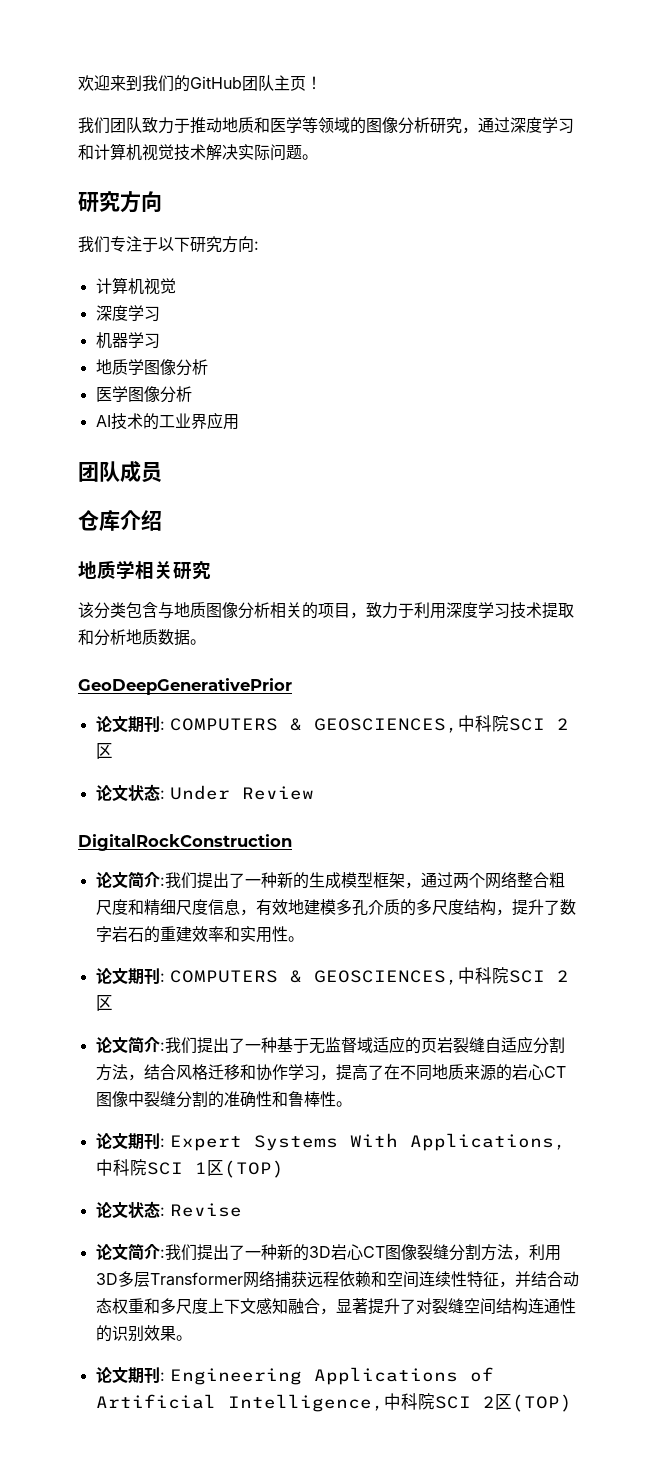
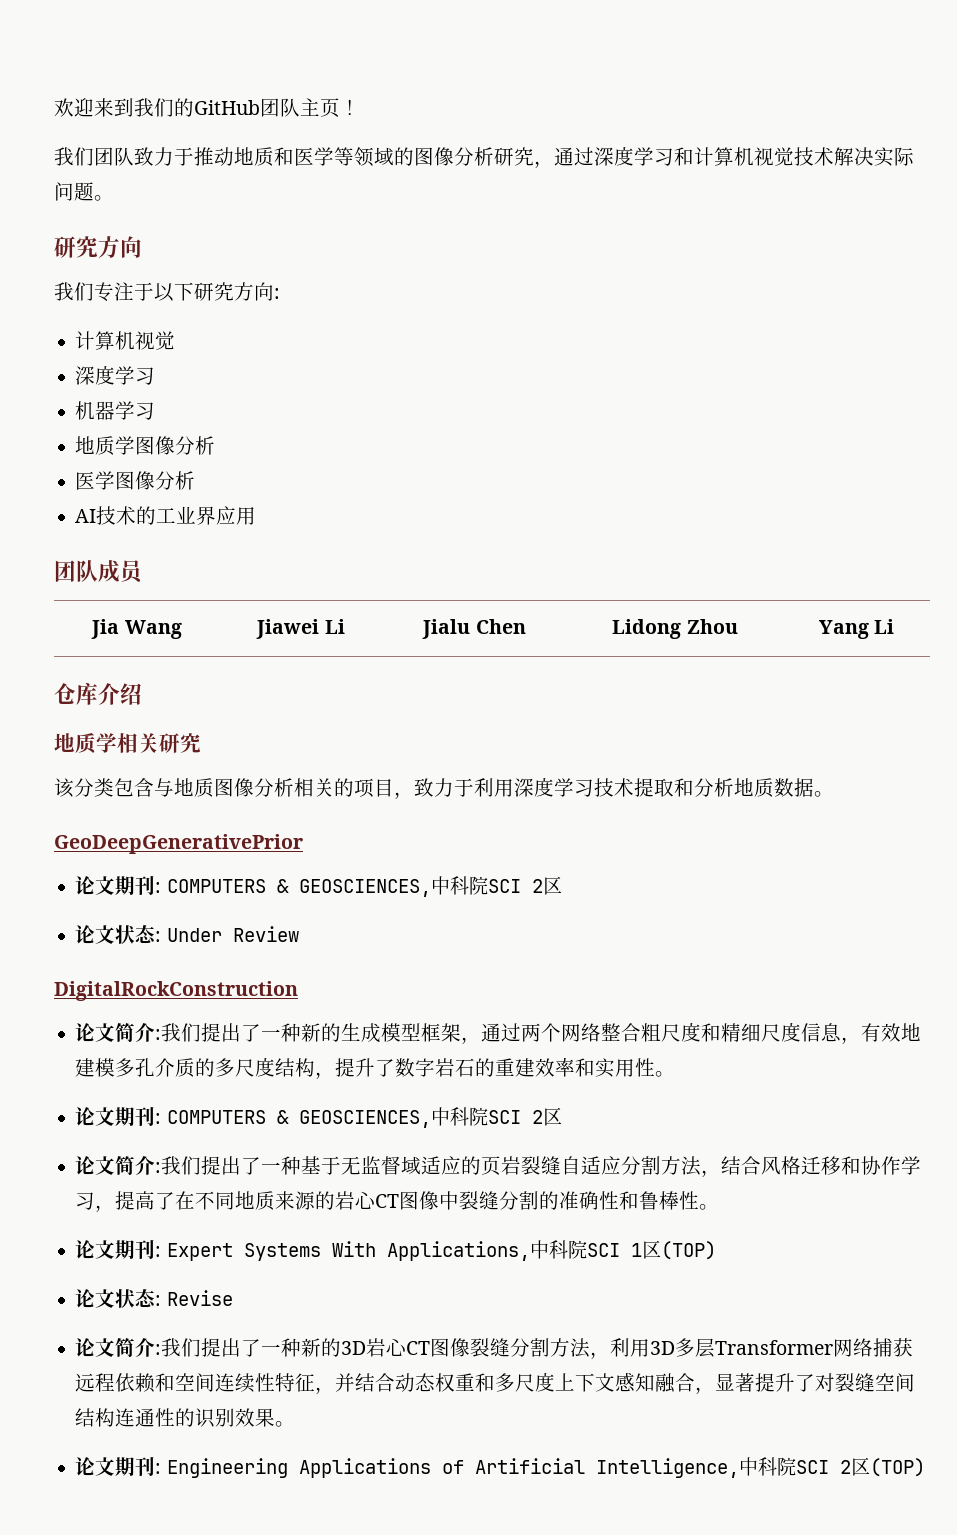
(162, 472) none -> [91,619,182,639] [256,619,345,639] [422,619,526,639] [612,619,738,639] [818,619,895,639] // Jia Wang | Jiawei Li | Jialu Chen | Lidong Zhou | Yang Li

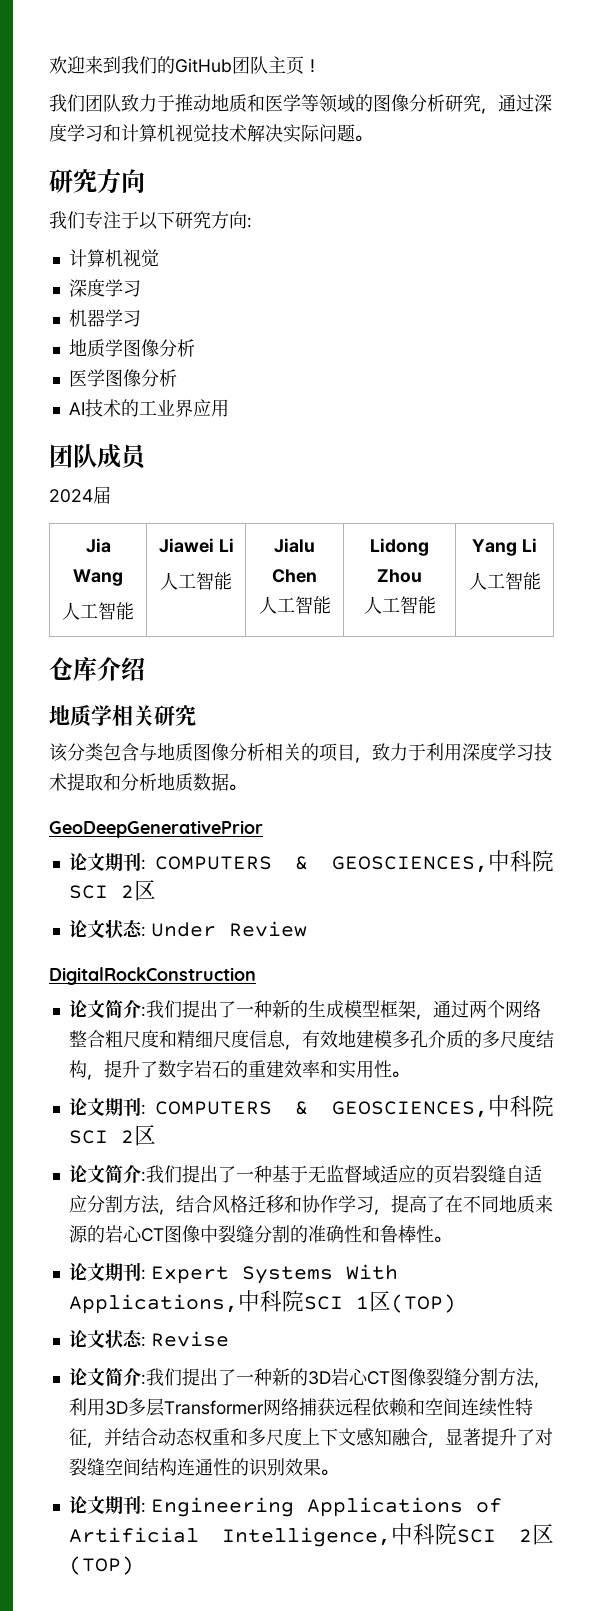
(145, 572) none -> [49,486,111,504] // 2024届
(182, 629) none -> [62,602,134,620] // 人工智能
(345, 626) none -> [160,572,232,590] // 人工智能
(526, 626) none -> [258,596,331,614] // 人工智能
(738, 626) none -> [363,596,436,614] // 人工智能
(895, 626) none -> [468,572,541,590] // 人工智能

